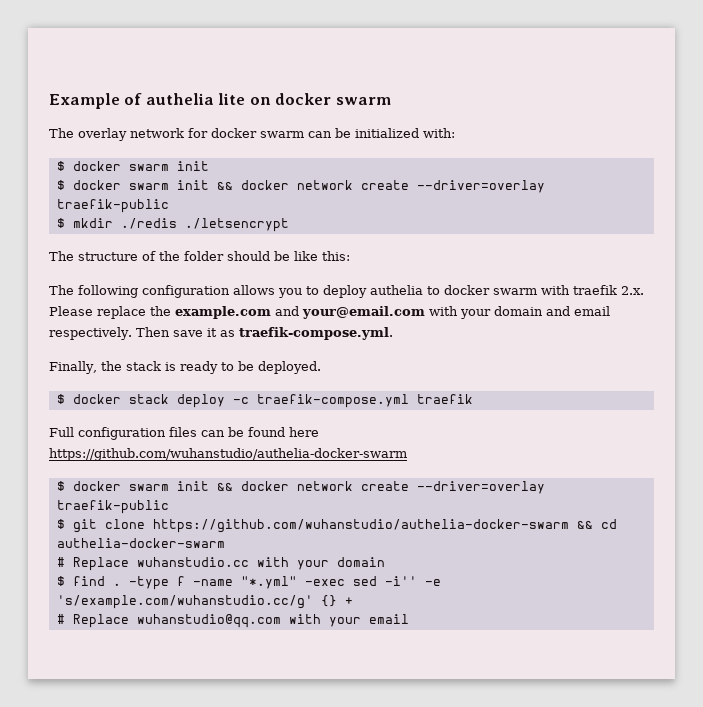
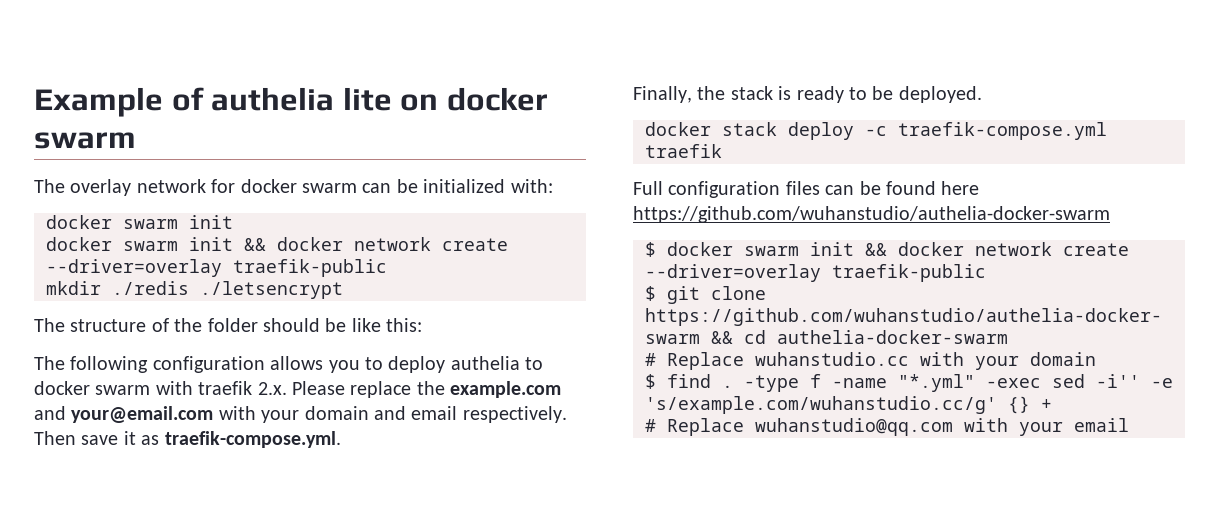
[56,161,65,171] $ -> (553, 186) none
[56,180,545,193] [56,199,169,213] [56,218,65,228] $ docker swarm init && docker network create --driver=overlay traefik-public // $ -> [46,237,508,251] [46,259,387,277] docker swarm init && docker network create --driver=overlay traefik-public //
[56,394,65,404] $ -> (982, 94) none

